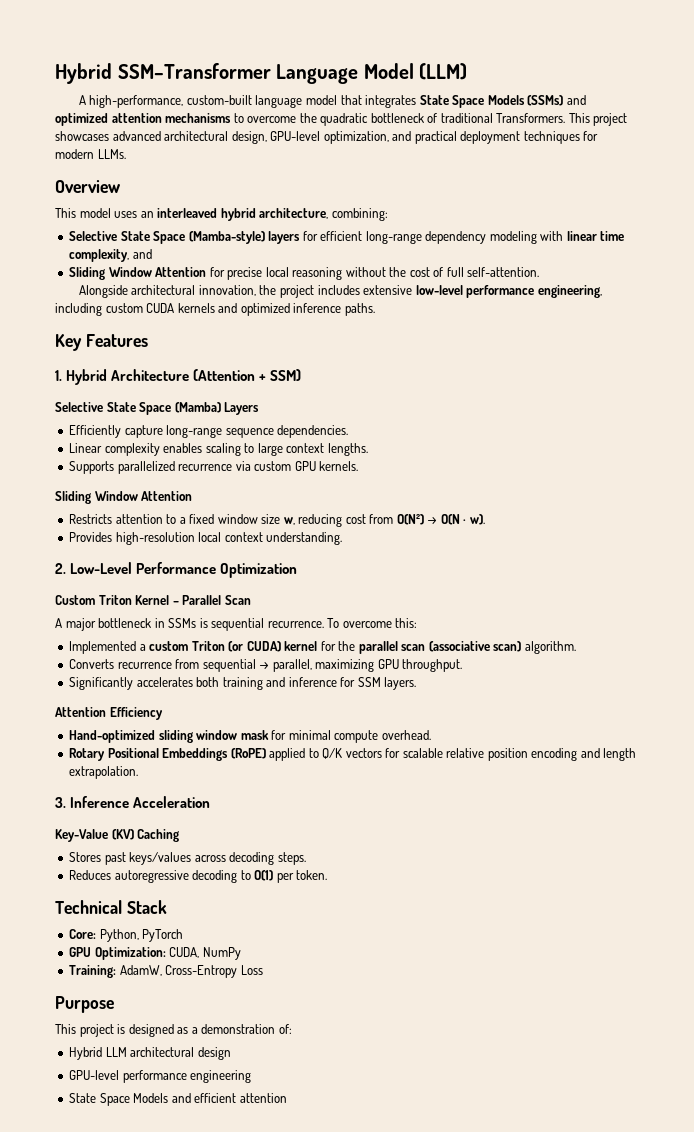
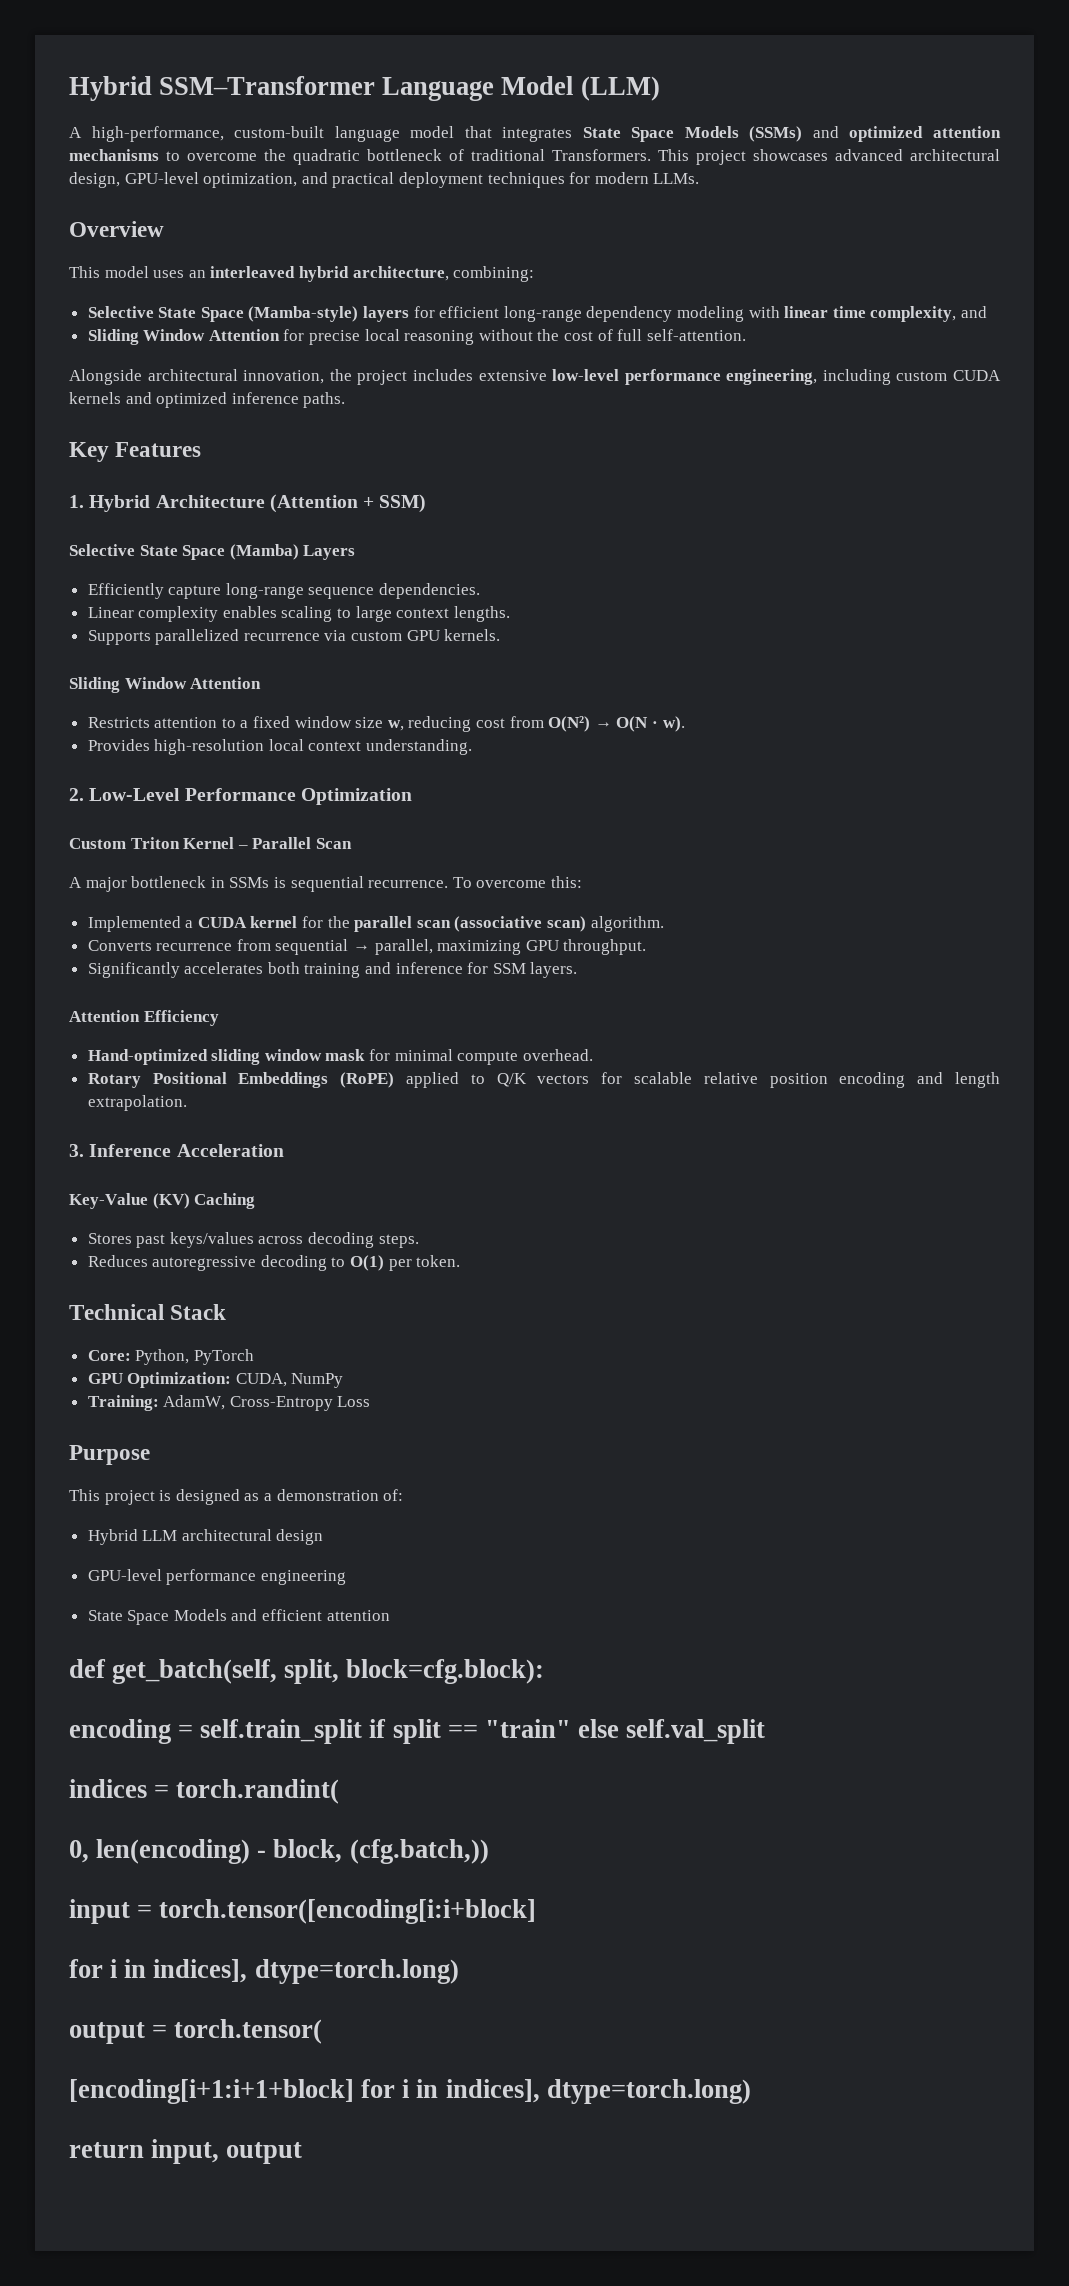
[149,641,281,652] custom Triton (or CUDA) -> [197,917,247,928] CUDA
(287, 1098) none -> [69,1659,545,1684] [69,1719,766,1744] [69,1779,340,1804] [69,1839,489,1864] [69,1899,537,1924] [69,1959,459,1984] [69,2019,323,2044] [69,2079,751,2104] [69,2139,303,2164] // def get_batch(self, split, block=cfg.block): // encoding = self.train_split if split == "train" else self.val_split // indices = torch.randint( // 0, len(encoding) - block, (cfg.batch,)) // input = torch.tensor([encoding[i:i+block] // for i in indices], dtype=torch.long) // output = torch.tensor( // [encoding[i+1:i+1+block] for i in indices], dtype=torch.long) // return input, output

